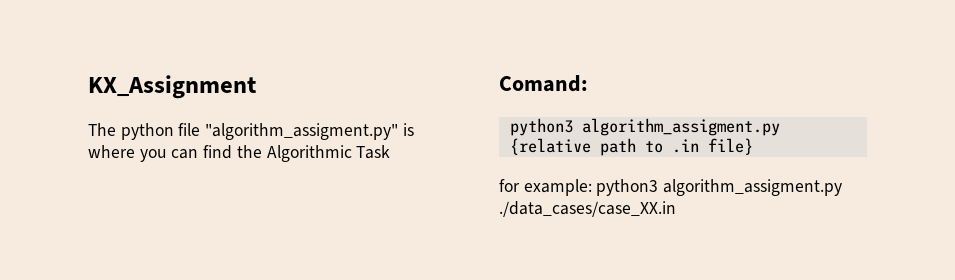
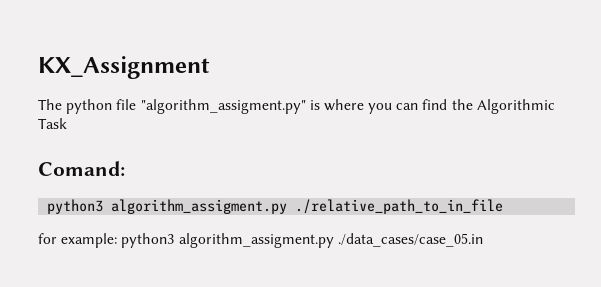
[509,138,753,156] {relative path to .in file} -> [295,199,504,214] ./relative_path_to_in_file
[499,201,676,217] ./data_cases/case_XX.in -> [337,233,483,247] ./data_cases/case_05.in

